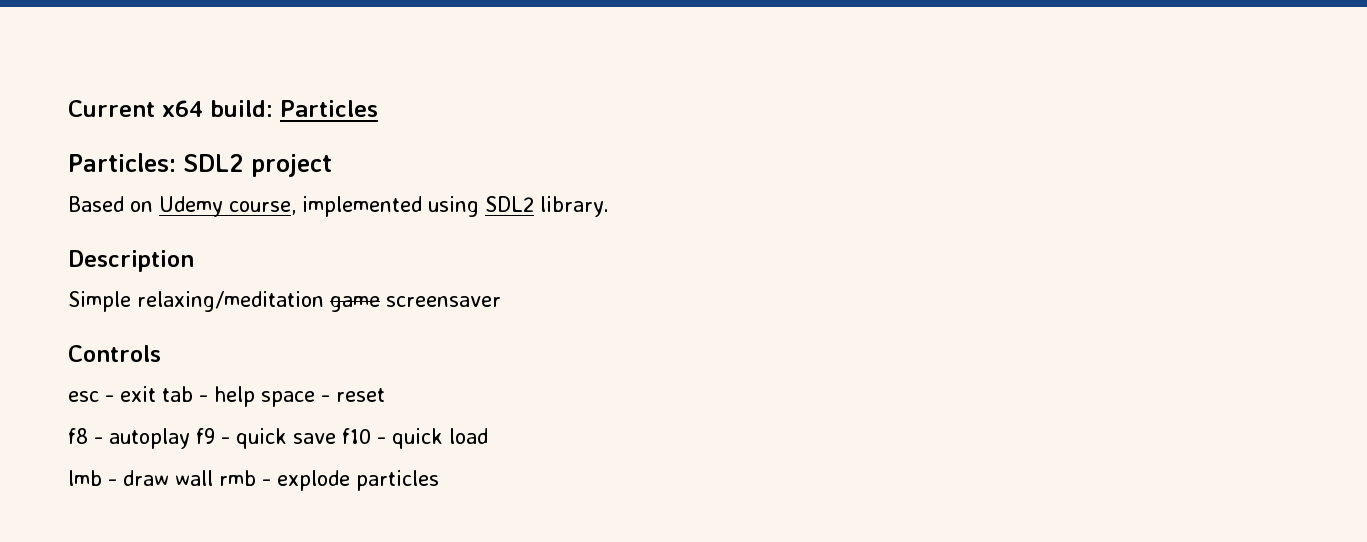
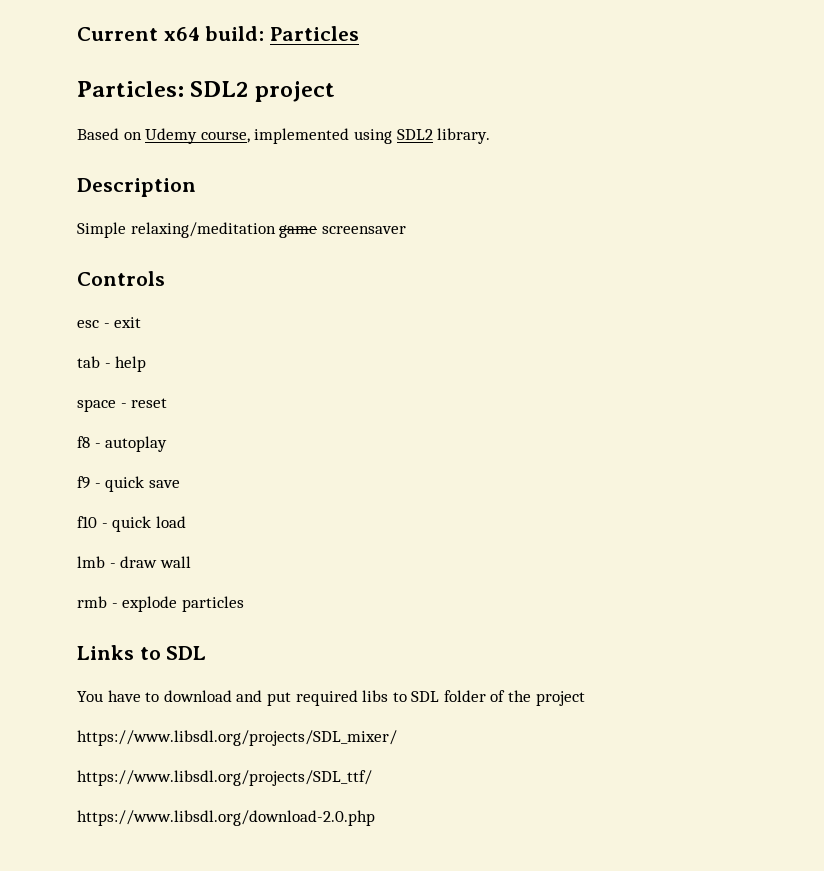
(156, 394) none -> (142, 322) //
(255, 396) none -> (147, 364) //
(190, 438) none -> (168, 444) //
(336, 438) none -> (180, 484) //
(213, 478) none -> (191, 562) //
(439, 480) none -> [77,645,207,660] [77,690,585,706] [77,730,397,746] [77,770,372,786] [77,810,375,826] // Links to SDL // You have to download and put required libs to SDL folder of the project // https://www.libsdl.org/projects/SDL_mixer/ // https://www.libsdl.org/projects/SDL_ttf/ // https://www.libsdl.org/download-2.0.php

